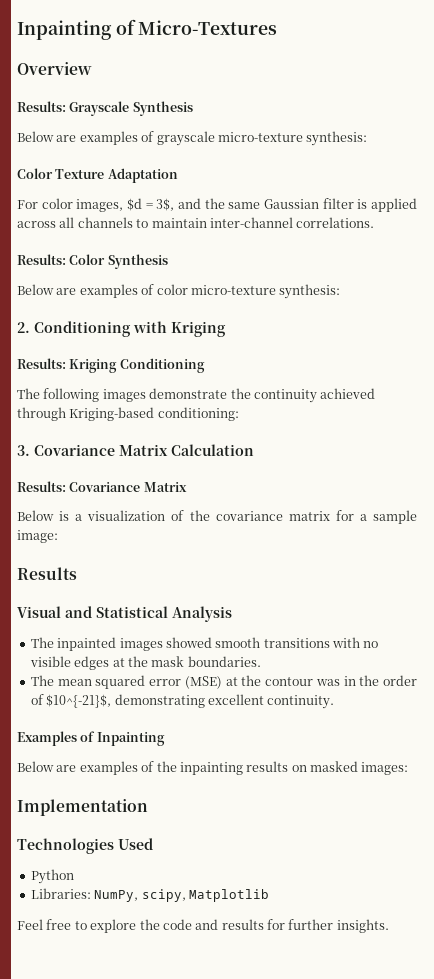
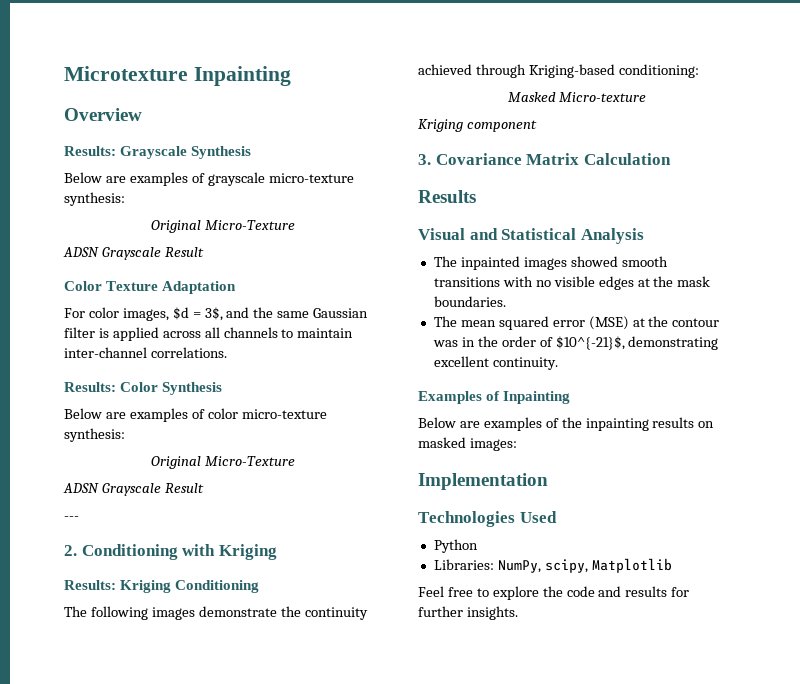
[17,19,278,40] Inpainting of Micro-Textures -> [64,66,291,86] Microtexture Inpainting
(368, 138) none -> [151,220,295,233] [63,247,204,260] // Original Micro-Texture // ADSN Grayscale Result
(341, 291) none -> [151,456,295,469] [63,483,204,496] [64,516,79,520] // Original Micro-Texture // ADSN Grayscale Result // ---
(239, 414) none -> [507,92,647,102] [418,119,537,132] // Masked Micro-texture // Kriging component
[17,481,187,492] [17,510,418,524] [17,530,58,543] // Results: Covariance Matrix // Below is a visualization of the covariance matrix for a sample image: -> (671, 159) none

